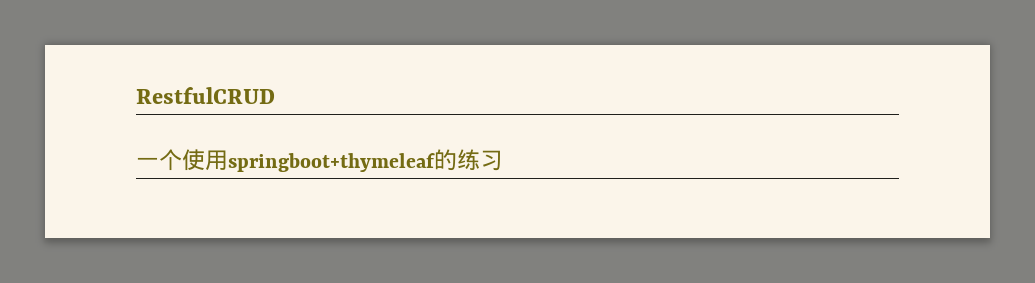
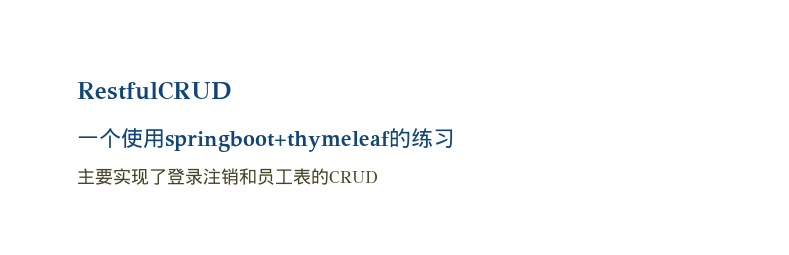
(503, 160) none -> [77,168,378,185] // 主要实现了登录注销和员工表的CRUD

